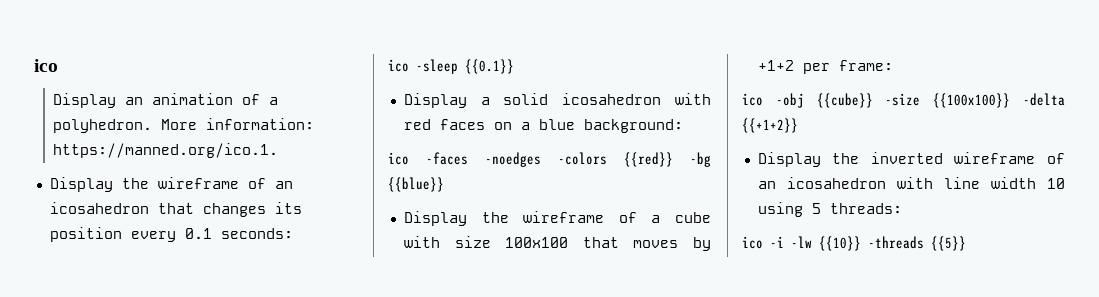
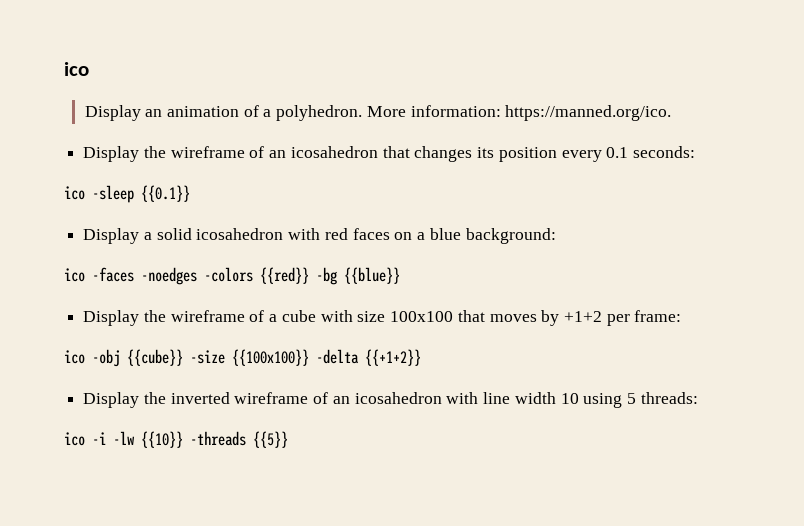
[52,143,278,158] https://manned.org/ico.1. -> [505,105,672,121] https://manned.org/ico.

